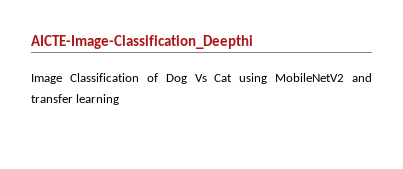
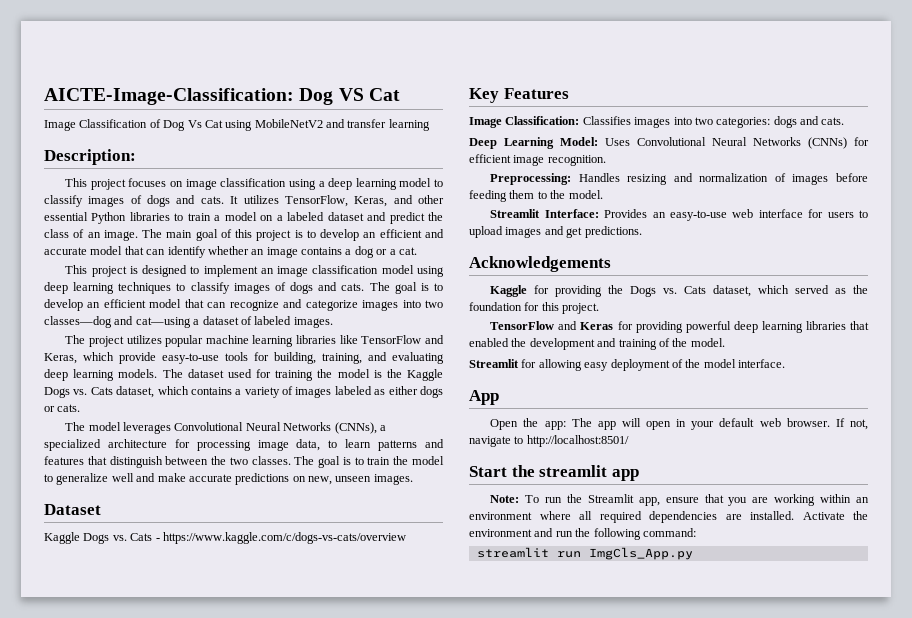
[31,35,253,49] AICTE-Image-Classification_Deepthi -> [44,88,400,105] AICTE-Image-Classification: Dog VS Cat
(120, 99) none -> [44,149,136,165] [65,178,444,190] [44,195,445,207] [44,212,443,224] [44,229,444,241] [44,246,417,258] [65,265,444,277] [44,282,443,294] [44,299,443,311] [44,316,333,328] [65,335,445,347] [44,352,444,364] [44,369,444,381] [44,386,443,398] [44,404,81,412] [65,422,386,434] [44,439,445,451] [44,456,445,468] [44,473,413,485] [44,504,101,515] [44,532,406,544] [469,88,569,103] [469,116,845,128] [469,137,869,149] [469,154,606,166] [490,173,868,185] [469,190,603,202] [490,209,868,221] [469,226,642,238] [469,256,611,272] [490,285,868,297] [469,302,600,314] [490,321,870,333] [469,338,725,350] [469,359,785,371] [469,390,499,405] [490,418,869,430] [469,435,629,447] [469,465,639,481] [490,494,869,506] [469,511,868,523] [469,528,696,540] [476,547,693,560] // Description: // This project focuses on image classification using a deep learning model to classify images of dogs and cats. It utilizes TensorFlow, Keras, and other essential Python libraries to train a model on a labeled dataset and predict the class of an image. The main goal of this project is to develop an efficient and accurate model that can identify whether an image contains a dog or a cat. // This project is designed to implement an image classification model using deep learning techniques to classify images of dogs and cats. The goal is to develop an efficient model that can recognize and categorize images into two classes—dog and cat—using a dataset of labeled images. // The project utilizes popular machine learning libraries like TensorFlow and Keras, which provide easy-to-use tools for building, training, and evaluating deep learning models. The dataset used for training the model is the Kaggle Dogs vs. Cats dataset, which contains a variety of images labeled as either dogs or cats. // The model leverages Convolutional Neural Networks (CNNs), a specialized architecture for processing image data, to learn patterns and features that distinguish between the two classes. The goal is to train the model to generalize well and make accurate predictions on new, unseen images. // Dataset // Kaggle Dogs vs. Cats - https://www.kaggle.com/c/dogs-vs-cats/overview // Key Features // Image Classification: Classifies images into two categories: dogs and cats. // Deep Learning Model: Uses Convolutional Neural Networks (CNNs) for efficient image recognition. // Preprocessing: Handles resizing and normalization of images before feeding them to the model. // Streamlit Interface: Provides an easy-to-use web interface for users to upload images and get predictions. // Acknowledgements // Kaggle for providing the Dogs vs. Cats dataset, which served as the foundation for this project. // TensorFlow and Keras for providing powerful deep learning libraries that enabled the development and training of the model. // Streamlit for allowing easy deployment of the model interface. // App // Open the app: The app will open in your default web browser. If not, navigate to http://localhost:8501/ // Start the streamlit app // Note: To run the Streamlit app, ensure that you are working within an environment where all required dependencies are installed. Activate the environment and run the following command: // streamlit run ImgCls_App.py

